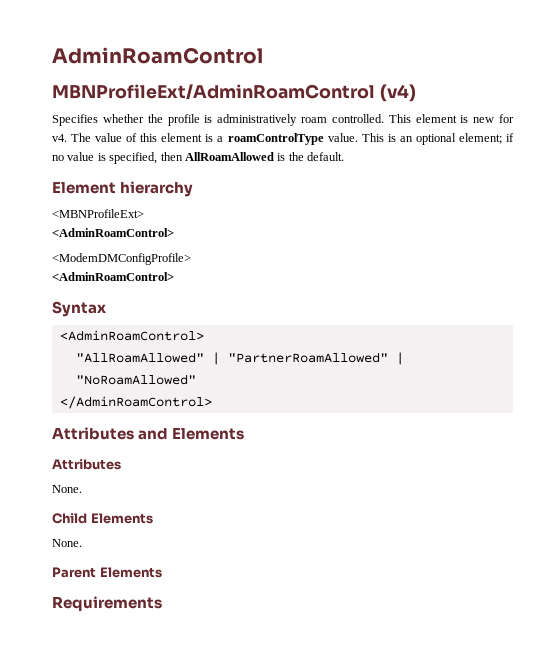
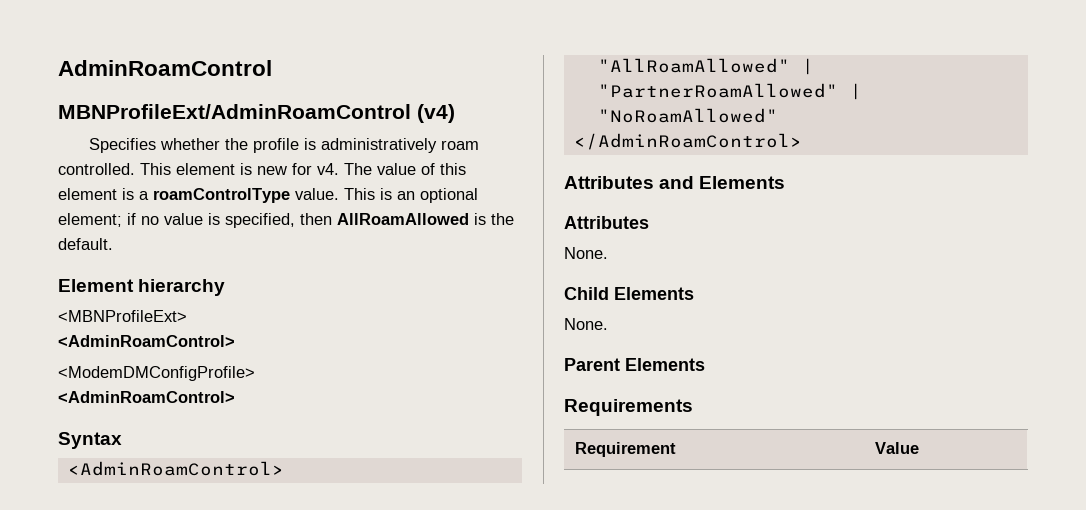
(162, 603) none -> [575,442,677,457] [875,442,920,454] // Requirement | Value

